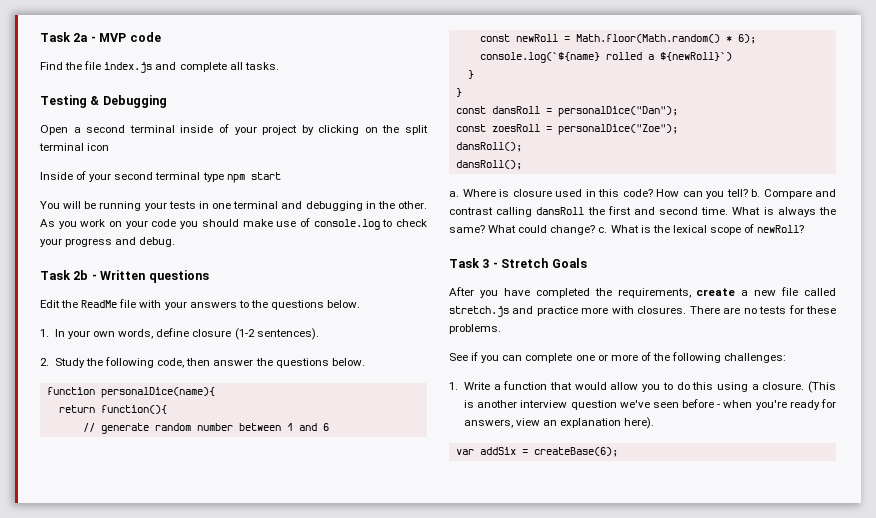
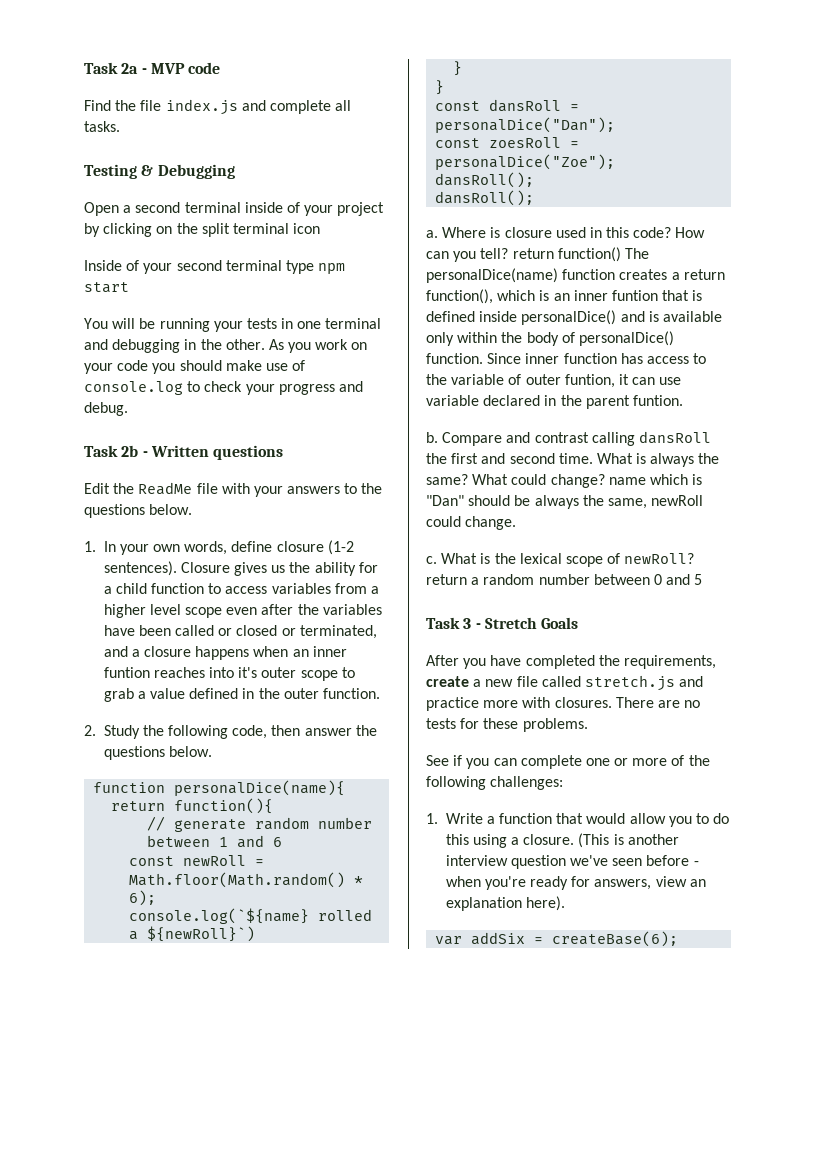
(319, 334) none -> [180,562,378,576] [103,583,380,594] [103,604,382,618] [103,625,377,639] [103,646,347,660] [103,667,355,681] [103,688,381,702] Closure gives us the ability for a child function to access variables from a higher level scope even after the variables have been called or closed or terminated, and a closure happens when an inner funtion reaches into it's outer scope to grab a value defined in the outer function.
(748, 193) none -> [512,247,649,262] [426,268,725,283] [426,289,703,304] [426,310,722,325] [426,331,674,346] [426,353,707,364] [426,374,682,388] [426,395,683,409] return function() The personalDice(name) function creates a return function(), which is an inner funtion that is defined inside personalDice() and is available only within the body of personalDice() function. Since inner function has access to the variable of outer funtion, it can use variable declared in the parent funtion. //
(596, 230) none -> [608,474,703,485] [426,495,704,509] [426,516,517,530] name which is "Dan" should be always the same, newRoll could change. //
(805, 229) none -> [426,574,703,585] return a random number between 0 and 5

